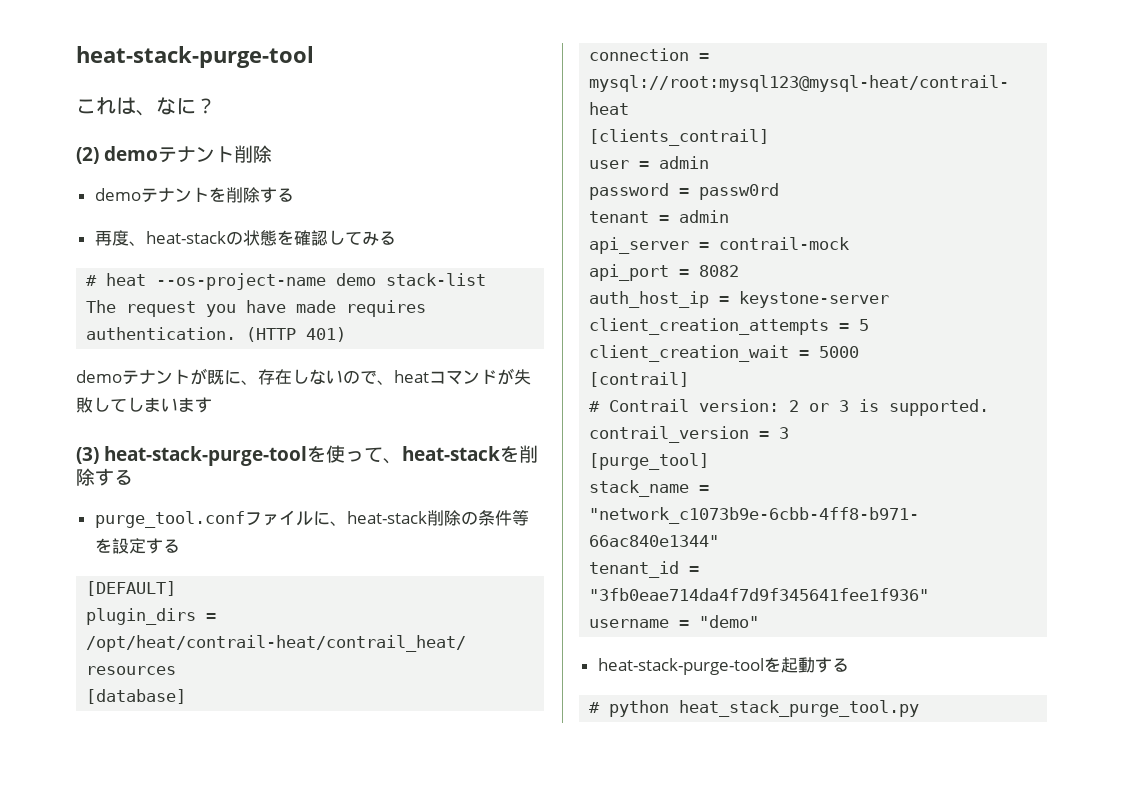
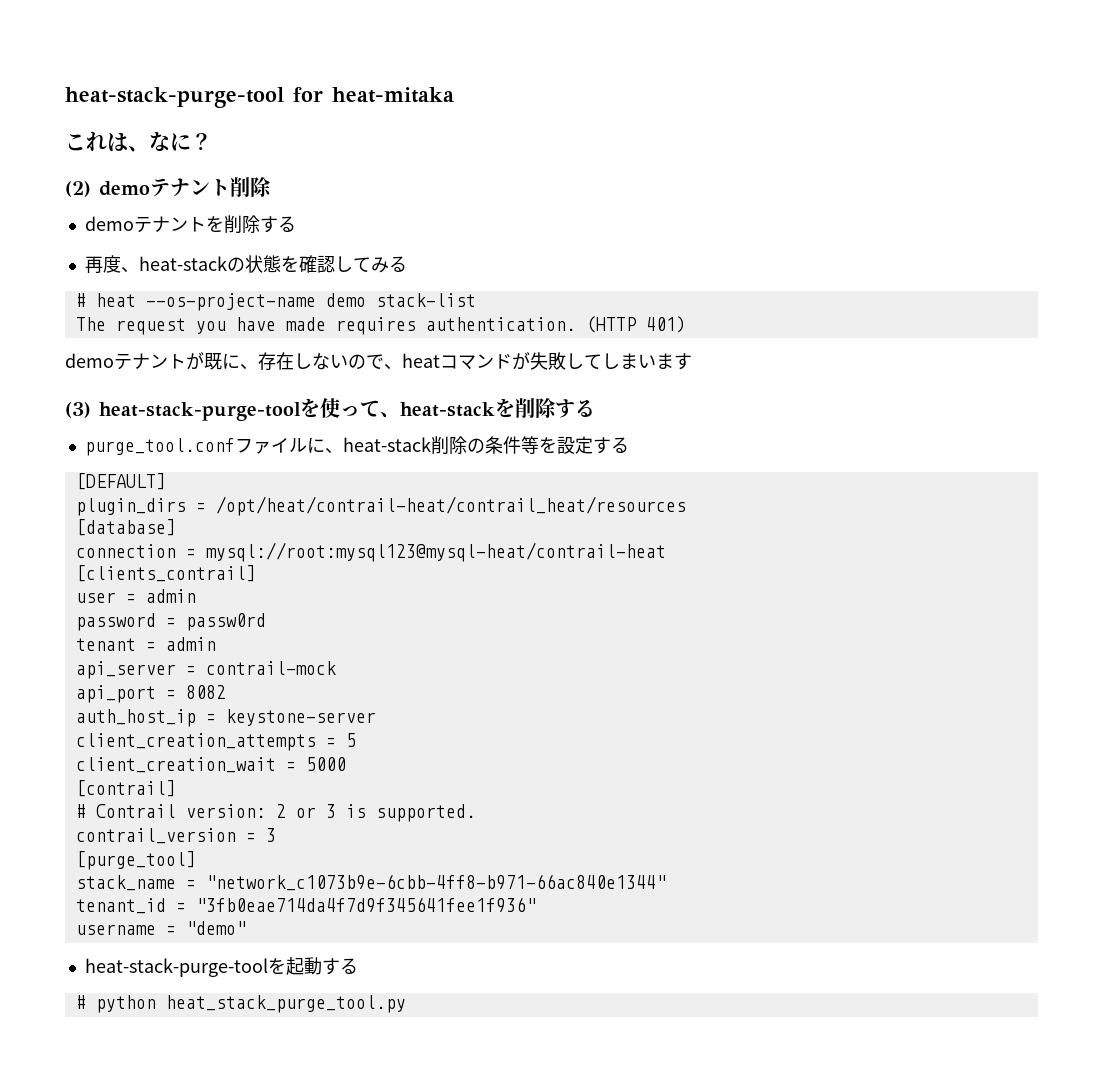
[76,46,314,68] heat-stack-purge-tool -> [65,87,454,108] heat-stack-purge-tool for heat-mitaka

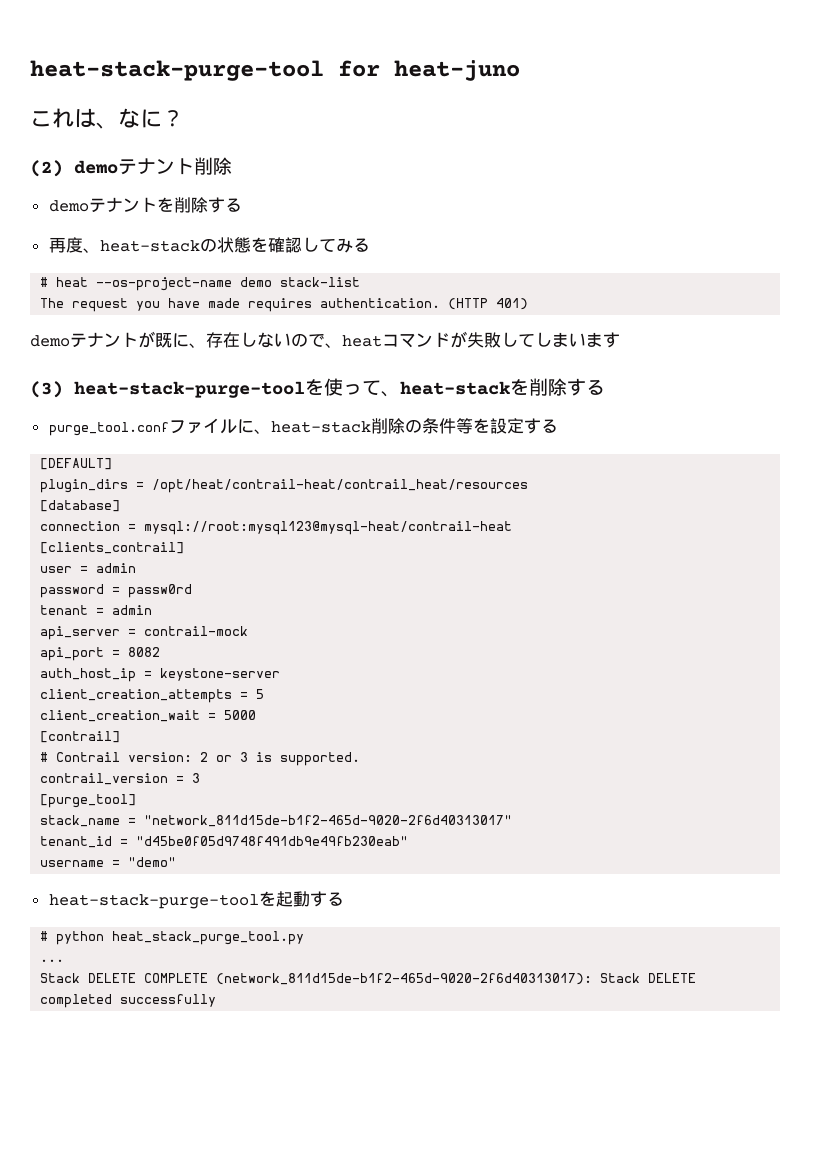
[332,87,454,103] heat-mitaka -> [394,60,520,81] heat-juno
[205,874,666,891] "network_c1073b9e-6cbb-4ff8-b971-66ac840e1344" -> [144,815,513,827] "network_811d15de-b1f2-465d-9020-2f6d40313017"
[195,897,536,913] "3fb0eae714da4f7d9f345641fee1f936" -> [136,836,409,846] "d45be0f05d9748f491db9e49fb230eab"
(406, 1004) none -> [40,959,65,962] [40,973,697,985] [40,994,217,1008] // ... // Stack DELETE COMPLETE (network_811d15de-b1f2-465d-9020-2f6d40313017): Stack DELETE completed successfully

